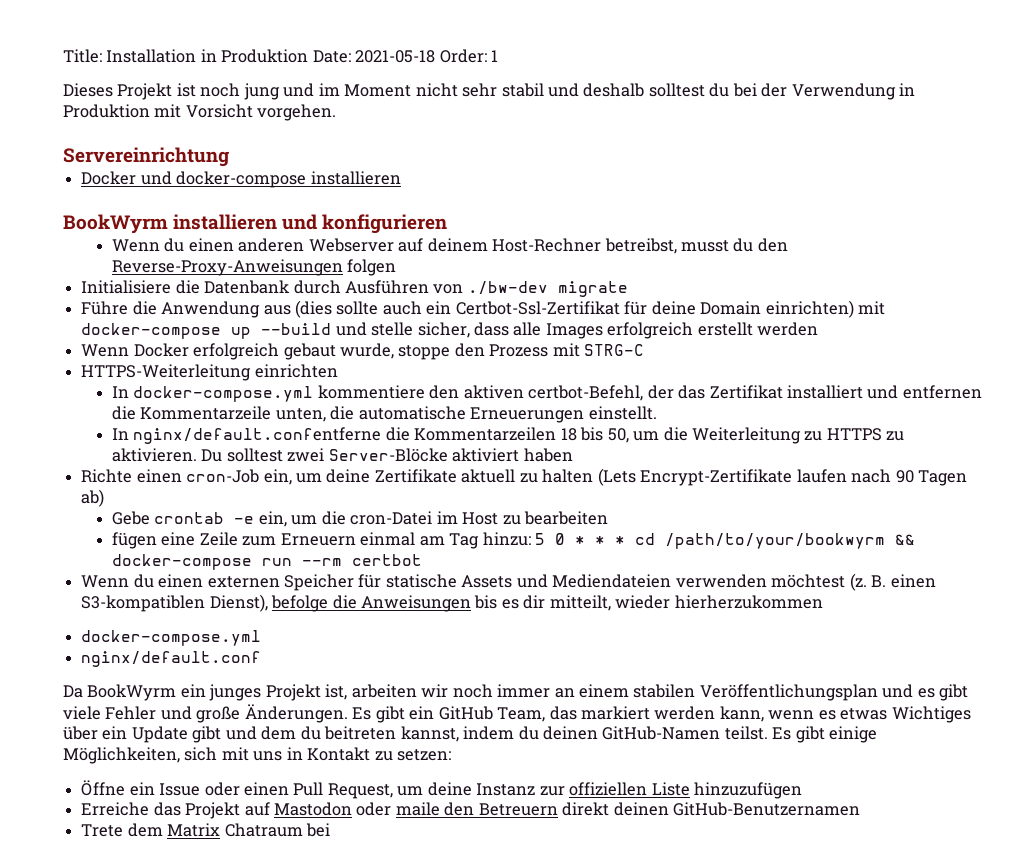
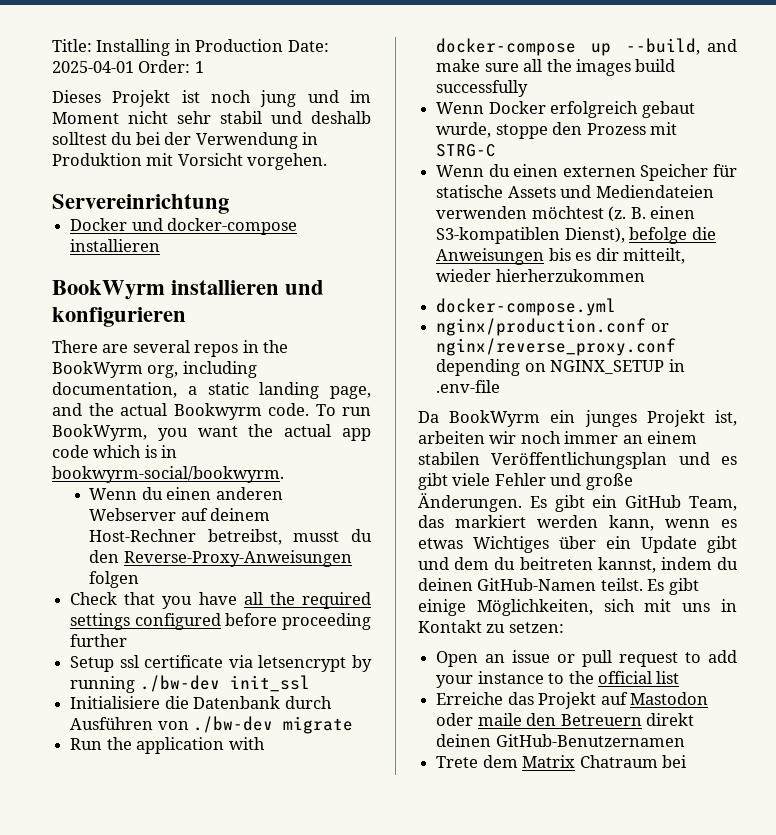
[106,49,436,63] Installation in Produktion Date: 2021-05-18 -> [96,39,329,56] [52,61,134,73] Installing in Production Date: 2025-04-01
(448, 224) none -> [52,340,289,357] [52,361,257,378] [52,382,371,399] [52,403,371,420] [52,424,372,441] [52,445,178,458] [52,466,284,483] // There are several repos in the BookWyrm org, including documentation, a static landing page, and the actual Bookwyrm code. To run BookWyrm, you want the actual app code which is in bookwyrm-social/bookwyrm.
(397, 267) none -> [70,592,372,609] [70,613,371,630] [70,634,128,647] [70,655,373,672] [70,675,310,693] // Check that you have all the required settings configured before proceeding further // Setup ssl certificate via letsencrypt by running ./bw-dev init_ssl
[81,300,886,318] [81,322,819,339] Führe die Anwendung aus (dies sollte auch ein Certbot-Ssl-Zertifikat für deine Domain einrichten) mit docker-compose up --build und stelle sicher, dass alle Images erfolgreich erstellt werden -> [70,737,265,754] [436,38,737,56] [436,59,676,76] [436,80,529,97] Run the application with docker-compose up --build, and make sure all the images build successfully
[81,364,338,381] [111,385,982,402] [111,406,657,423] [111,427,905,444] [111,448,573,462] [81,468,967,486] [81,489,105,507] [111,511,608,527] [111,532,915,549] [111,554,422,570] // HTTPS-Weiterleitung einrichten // In docker-compose.yml kommentiere den aktiven certbot-Befehl, der das Zertifikat installiert und entfernen die Kommentarzeile unten, die automatische Erneuerungen einstellt. // In nginx/default.confentferne die Kommentarzeilen 18 bis 50, um die Weiterleitung zu HTTPS zu aktivieren. Du solltest zwei Server-Blöcke aktiviert haben // Richte einen cron-Job ein, um deine Zertifikate aktuell zu halten (Lets Encrypt-Zertifikate laufen nach 90 Tagen ab) // Gebe crontab -e ein, um die cron-Datei im Host zu bearbeiten // fügen eine Zeile zum Erneuern einmal am Tag hinzu: 5 0 * * * cd /path/to/your/bookwyrm && docker-compose run --rm certbot -> (497, 150) none
[81,651,262,667] nginx/default.conf -> [436,318,669,336] [436,338,677,356] [436,359,685,376] [436,380,501,393] nginx/production.conf or nginx/reverse_proxy.conf depending on NGINX_SETUP in .env-file
[81,780,803,799] Öffne ein Issue oder einen Pull Request, um deine Instanz zur offiziellen Liste hinzuzufügen -> [436,650,737,667] [436,671,680,688] Open an issue or pull request to add your instance to the official list

